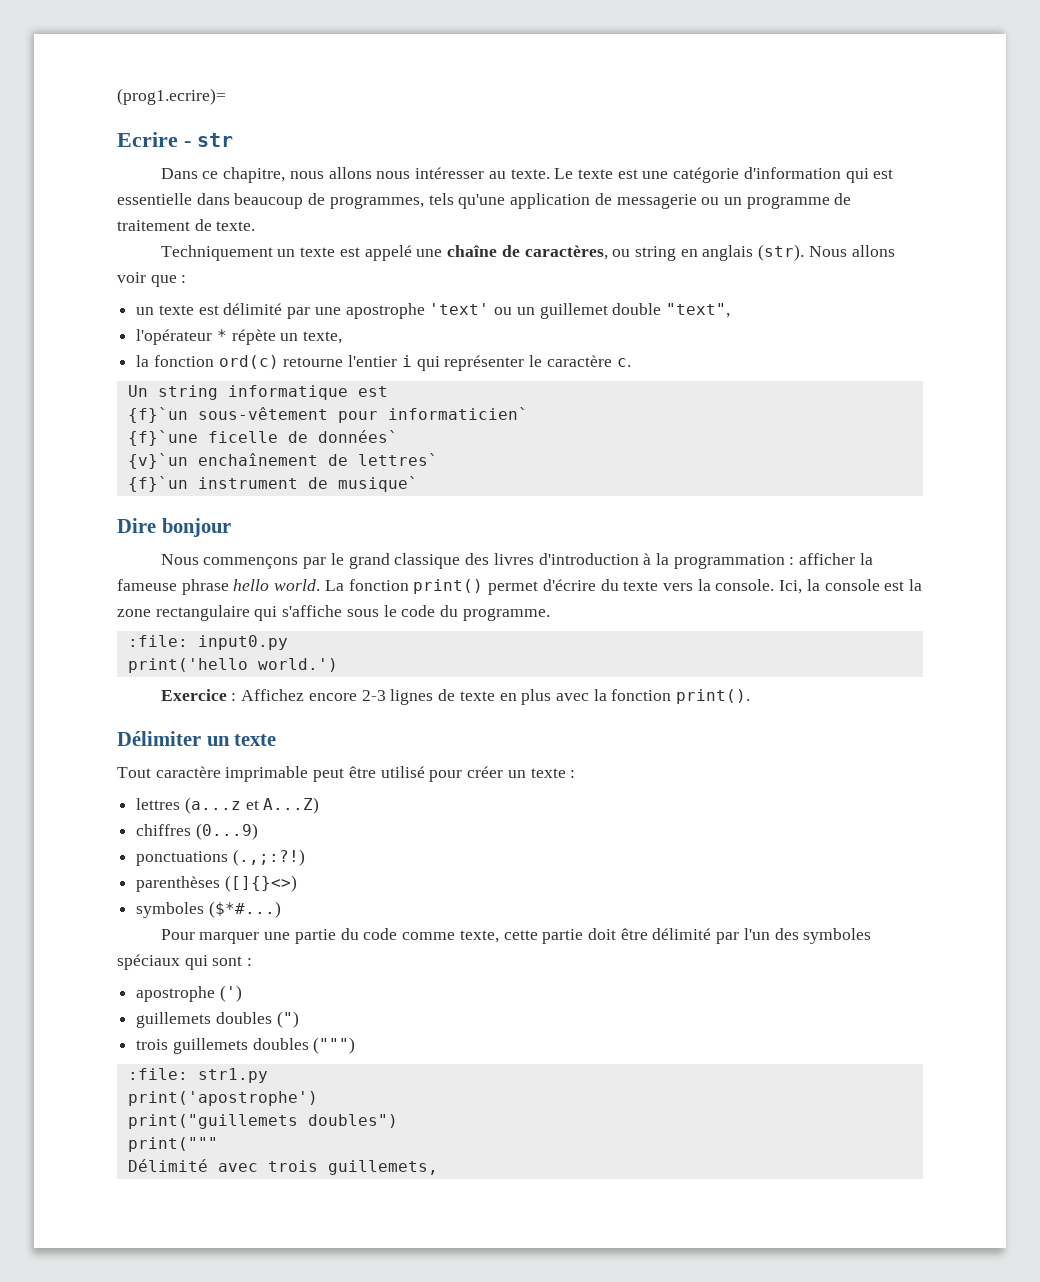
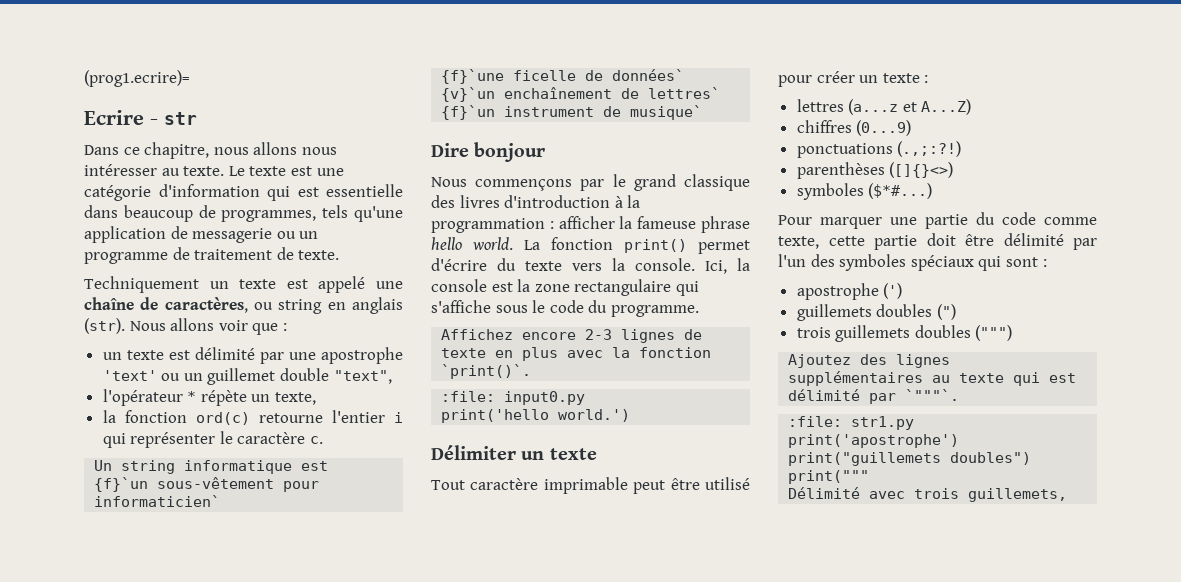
[127,635,288,650] [127,658,338,673] [160,689,237,701] :file: input0.py // print('hello world.') // Exercice : -> (699, 311) none
[676,689,751,704] print(). -> [441,364,532,379] [441,391,586,405] [441,409,631,423] `print()`. // :file: input0.py // print('hello world.')
(356, 1045) none -> [788,354,951,368] [788,371,1077,386] [788,389,960,404] // Ajoutez des lignes supplémentaires au texte qui est délimité par `"""`.

